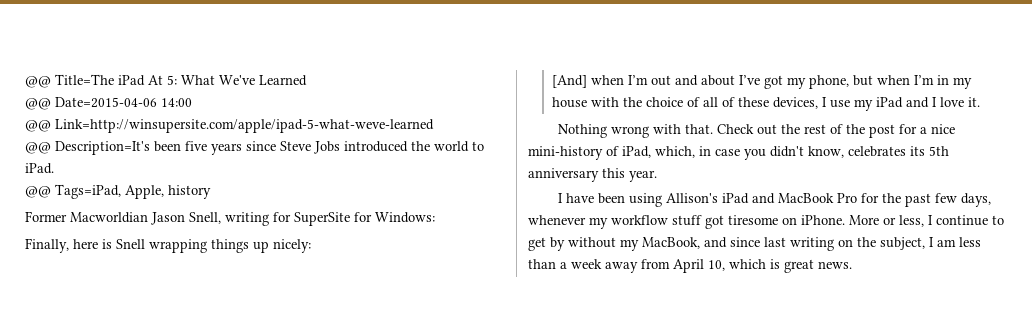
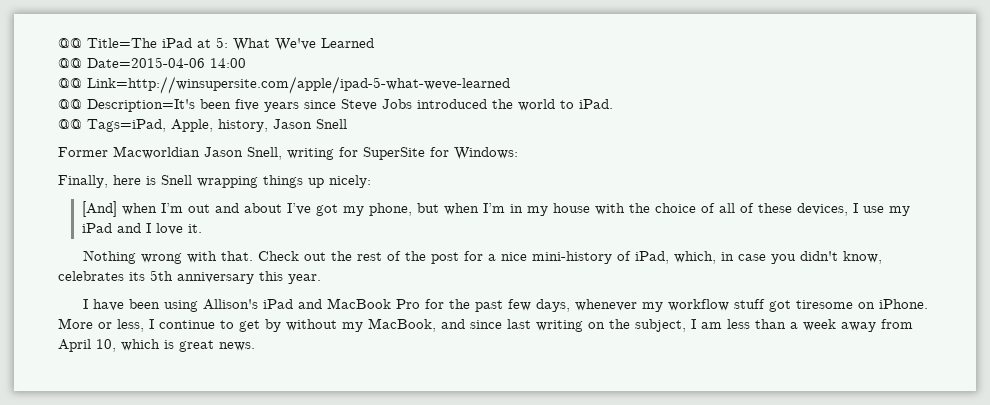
[148,75,163,85] At -> [197,39,211,48] at
[168,185,211,199] history -> [218,119,347,132] history, Jason Snell

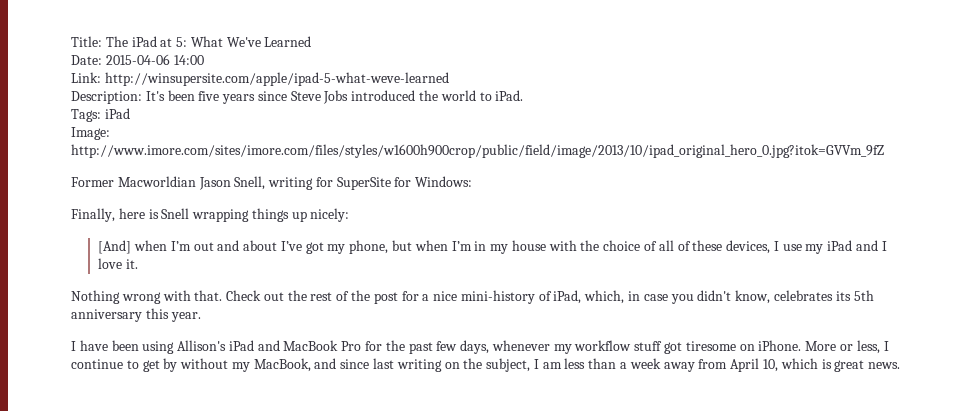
[58,38,157,48] @@ Title=The -> [71,36,128,47] Title: The
[58,57,205,68] @@ Date=2015-04-06 -> [71,54,170,65] Date: 2015-04-06
[58,76,510,94] [58,99,195,112] @@ Link=http://winsupersite.com/apple/ipad-5-what-weve-learned // @@ Description=It's -> [71,72,449,86] [71,91,165,104] Link: http://winsupersite.com/apple/ipad-5-what-weve-learned // Description: It's
[58,119,347,132] @@ Tags=iPad, Apple, history, Jason Snell -> [71,108,130,122] [71,127,110,140] [71,144,884,158] Tags: iPad // Image: http://www.imore.com/sites/imore.com/files/styles/w1600h900crop/public/field/image/2013/10/ipad_original_hero_0.jpg?itok=GVVm_9fZ

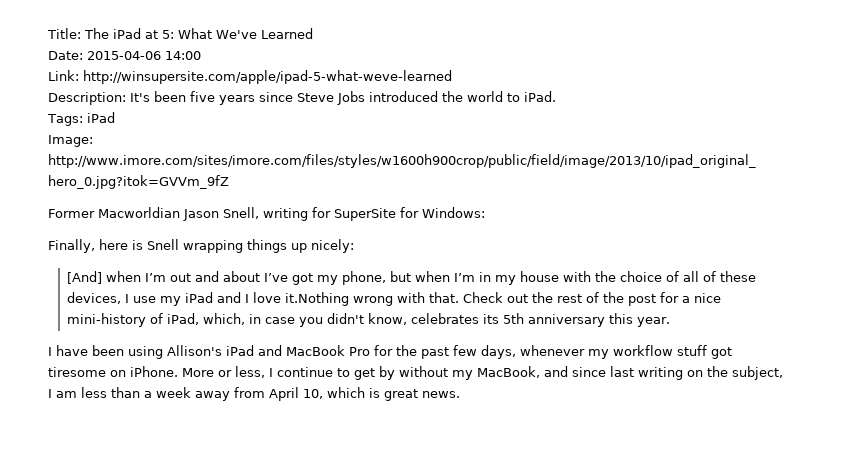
[125,259,138,269] [71,290,120,304] it. // Nothing -> [285,292,350,306] it.Nothing

